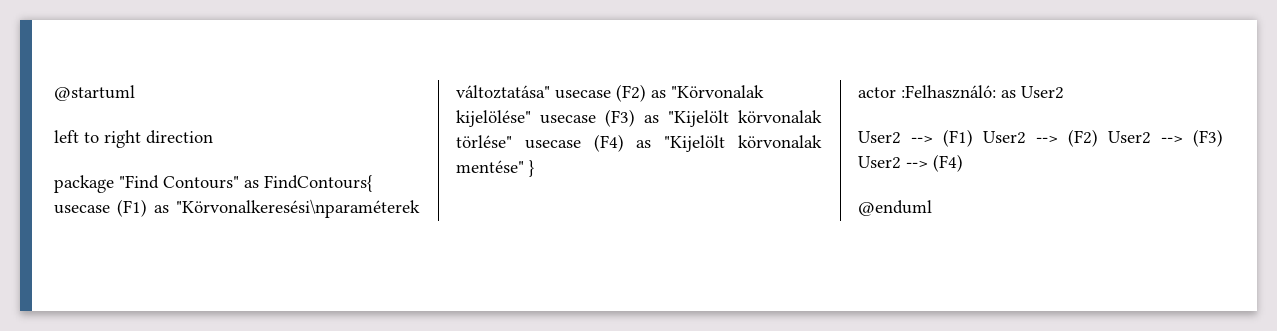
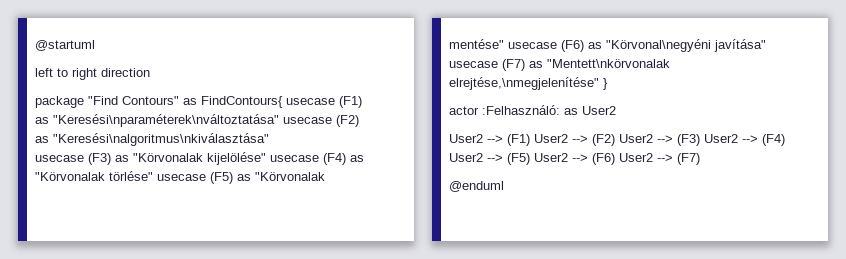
[176,199,420,218] [456,85,550,99] "Körvonalkeresési\nparaméterek változtatása" -> [53,114,279,127] "Keresési\nparaméterek\nváltoztatása"
[671,85,764,98] [456,109,822,127] [456,134,822,152] [456,160,524,173] "Körvonalak kijelölése" usecase (F3) as "Kijelölt körvonalak törlése" usecase (F4) as "Kijelölt körvonalak mentése" -> [53,133,269,146] [35,152,364,165] [35,171,325,184] [449,39,766,52] [449,59,670,71] [449,77,599,90] "Keresési\nalgoritmus\nkiválasztása" // usecase (F3) as "Körvonalak kijelölése" usecase (F4) as "Körvonalak törlése" usecase (F5) as "Körvonalak mentése" usecase (F6) as "Körvonal\negyéni javítása" usecase (F7) as "Mentett\nkörvonalak elrejtése,\nmegjelenítése"
(963, 163) none -> [449,153,700,165] User2 --> (F5) User2 --> (F6) User2 --> (F7)

